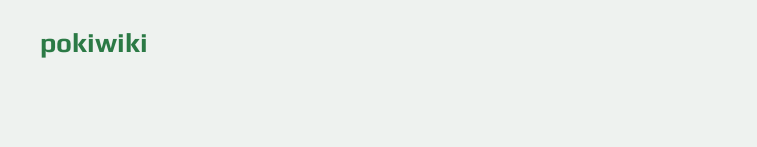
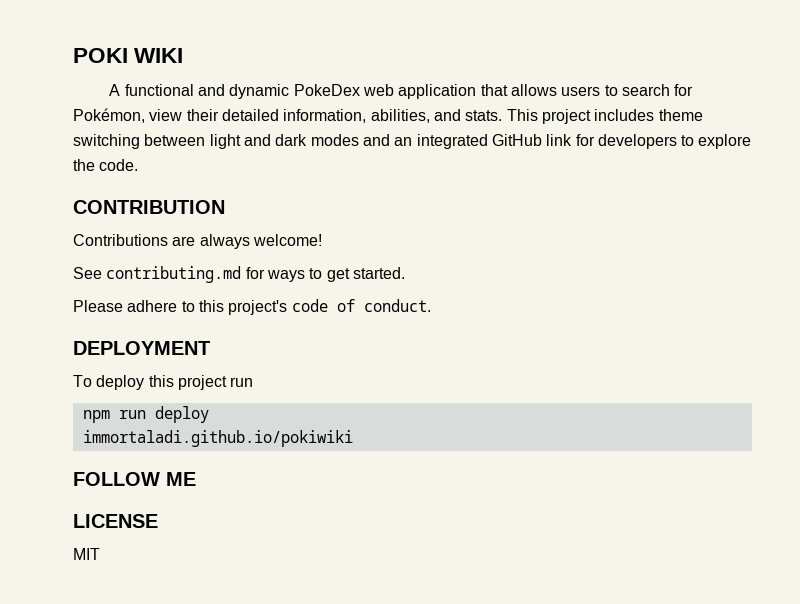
[40,33,148,58] pokiwiki -> [73,48,184,63] [109,84,694,99] [73,108,703,124] [73,134,752,149] [73,159,139,171] [73,200,225,214] [73,234,322,249] [73,266,405,283] [73,299,431,315] [73,341,210,355] [73,375,254,390] [82,406,209,423] [82,430,353,447] [73,472,196,486] [73,514,158,528] [73,548,100,560] POKI WIKI // A functional and dynamic PokeDex web application that allows users to search for Pokémon, view their detailed information, abilities, and stats. This project includes theme switching between light and dark modes and an integrated GitHub link for developers to explore the code. // CONTRIBUTION // Contributions are always welcome! // See contributing.md for ways to get started. // Please adhere to this project's code of conduct. // DEPLOYMENT // To deploy this project run // npm run deploy // immortaladi.github.io/pokiwiki // FOLLOW ME // LICENSE // MIT

